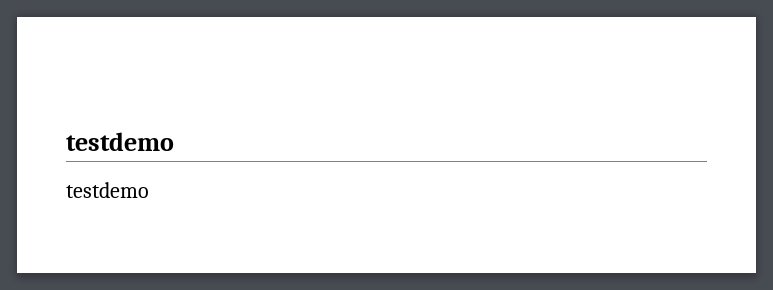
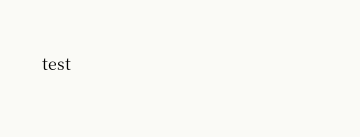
[66,132,174,151] [66,182,149,198] testdemo // testdemo -> [42,58,71,70] test

